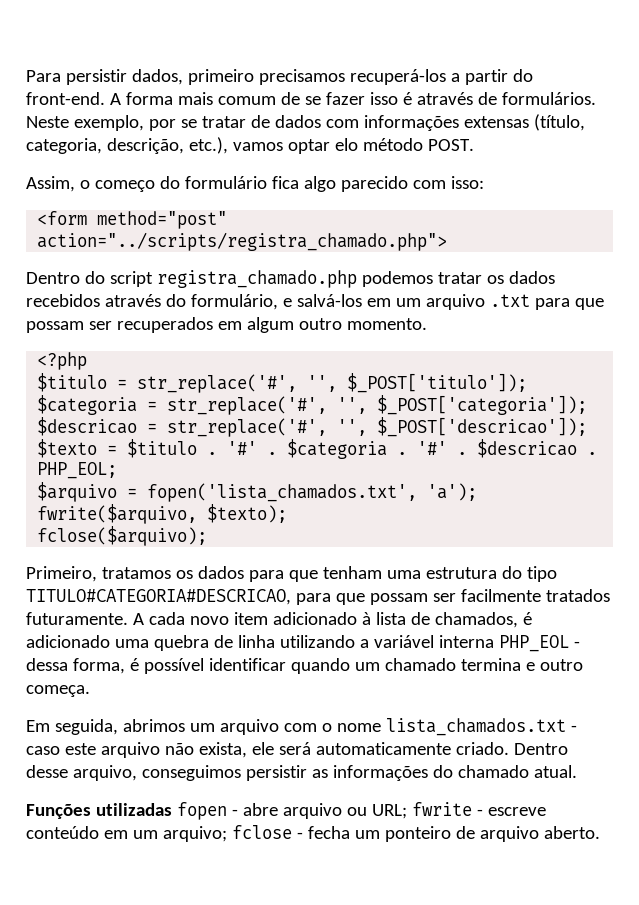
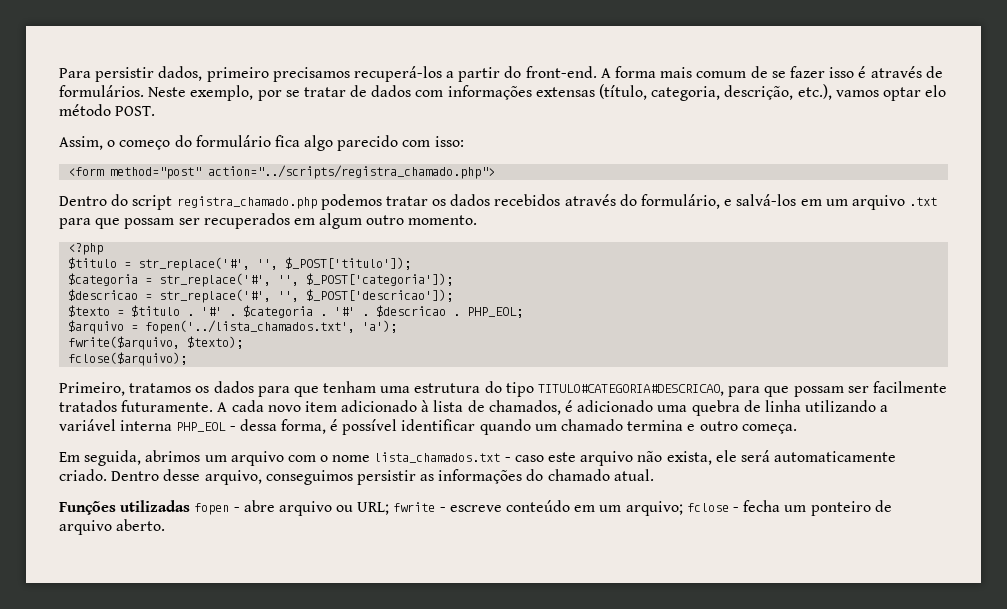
[147,483,418,502] fopen('lista_chamados.txt', -> [145,320,356,334] fopen('../lista_chamados.txt',

